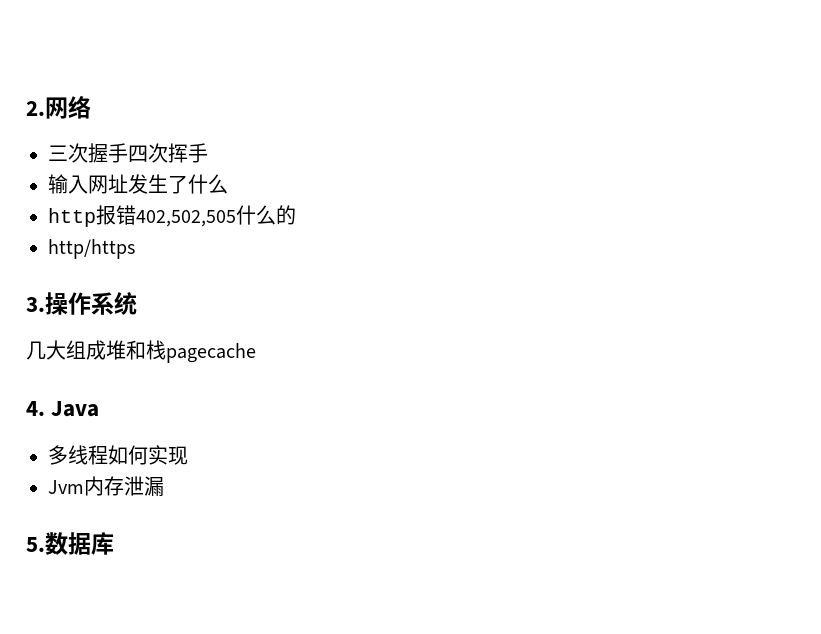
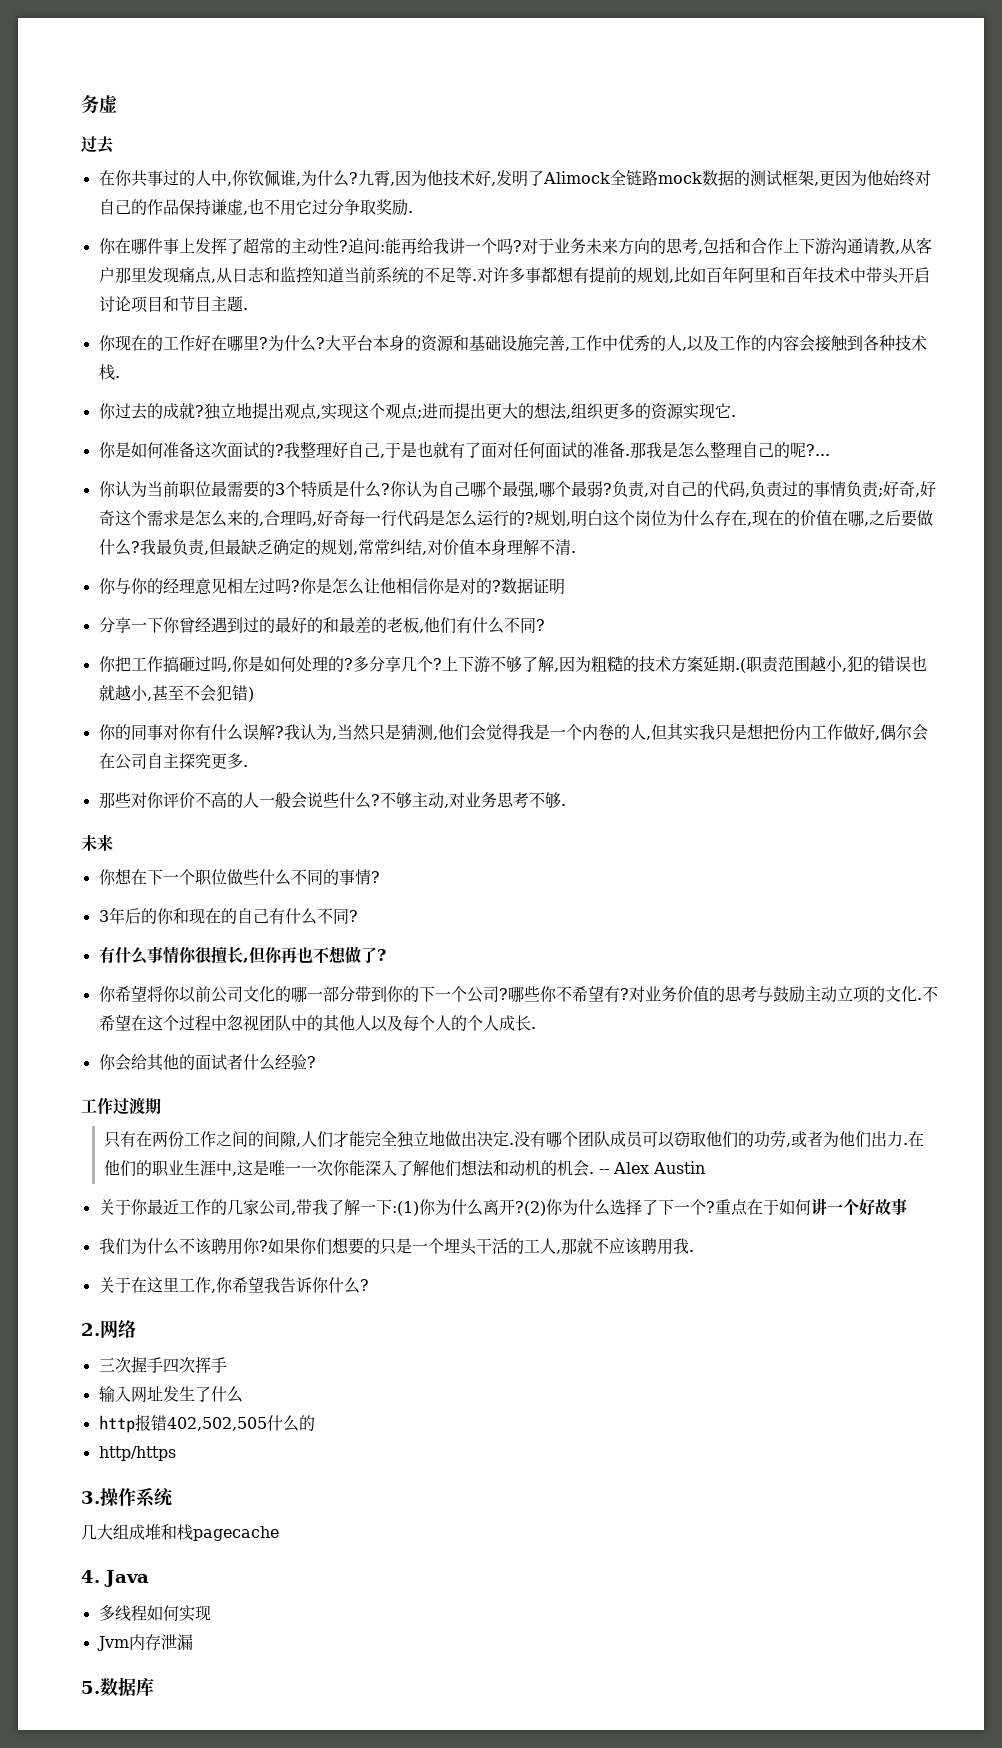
(26, 108) none -> [81,95,117,114] [81,136,114,154] [98,170,931,187] [98,198,413,216] [98,237,932,255] [98,266,930,284] [98,296,248,313] [98,335,927,352] [98,364,120,380] [98,402,736,420] [98,441,830,459] [98,481,936,498] [98,510,933,527] [98,539,576,556] [98,578,565,595] [98,617,545,634] [98,655,927,673] [98,685,254,702] [98,723,928,741] [98,753,248,770] [98,791,566,809] [81,835,113,851] [98,868,380,886] [98,907,358,925] [98,946,386,964] [98,985,938,1003] [98,1014,536,1032] [98,1054,316,1071] [81,1097,161,1115] [103,1130,924,1148] [103,1159,705,1177] [98,1198,907,1216] [98,1237,694,1255] [98,1276,369,1294] 务虚 // 过去 // 在你共事过的人中,你钦佩谁,为什么?九霄,因为他技术好,发明了Alimock全链路mock数据的测试框架,更因为他始终对自己的作品保持谦虚,也不用它过分争取奖励. // 你在哪件事上发挥了超常的主动性?追问:能再给我讲一个吗?对于业务未来方向的思考,包括和合作上下游沟通请教,从客户那里发现痛点,从日志和监控知道当前系统的不足等.对许多事都想有提前的规划,比如百年阿里和百年技术中带头开启讨论项目和节目主题. // 你现在的工作好在哪里?为什么?大平台本身的资源和基础设施完善,工作中优秀的人,以及工作的内容会接触到各种技术栈. // 你过去的成就?独立地提出观点,实现这个观点;进而提出更大的想法,组织更多的资源实现它. // 你是如何准备这次面试的?我整理好自己,于是也就有了面对任何面试的准备.那我是怎么整理自己的呢?... // 你认为当前职位最需要的3个特质是什么?你认为自己哪个最强,哪个最弱?负责,对自己的代码,负责过的事情负责;好奇,好奇这个需求是怎么来的,合理吗,好奇每一行代码是怎么运行的?规划,明白这个岗位为什么存在,现在的价值在哪,之后要做什么?我最负责,但最缺乏确定的规划,常常纠结,对价值本身理解不清. // 你与你的经理意见相左过吗?你是怎么让他相信你是对的?数据证明 // 分享一下你曾经遇到过的最好的和最差的老板,他们有什么不同? // 你把工作搞砸过吗,你是如何处理的?多分享几个?上下游不够了解,因为粗糙的技术方案延期.(职责范围越小,犯的错误也就越小,甚至不会犯错) // 你的同事对你有什么误解?我认为,当然只是猜测,他们会觉得我是一个内卷的人,但其实我只是想把份内工作做好,偶尔会在公司自主探究更多. // 那些对你评价不高的人一般会说些什么?不够主动,对业务思考不够. // 未来 // 你想在下一个职位做些什么不同的事情? // 3年后的你和现在的自己有什么不同? // 有什么事情你很擅长,但你再也不想做了? // 你希望将你以前公司文化的哪一部分带到你的下一个公司?哪些你不希望有?对业务价值的思考与鼓励主动立项的文化.不希望在这个过程中忽视团队中的其他人以及每个人的个人成长. // 你会给其他的面试者什么经验? // 工作过渡期 // 只有在两份工作之间的间隙,人们才能完全独立地做出决定.没有哪个团队成员可以窃取他们的功劳,或者为他们出力.在他们的职业生涯中,这是唯一一次你能深入了解他们想法和动机的机会. -- Alex Austin // 关于你最近工作的几家公司,带我了解一下:(1)你为什么离开?(2)你为什么选择了下一个?重点在于如何讲一个好故事 // 我们为什么不该聘用你?如果你们想要的只是一个埋头干活的工人,那就不应该聘用我. // 关于在这里工作,你希望我告诉你什么? //

